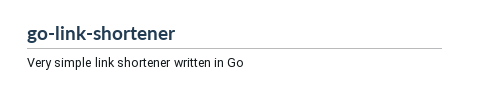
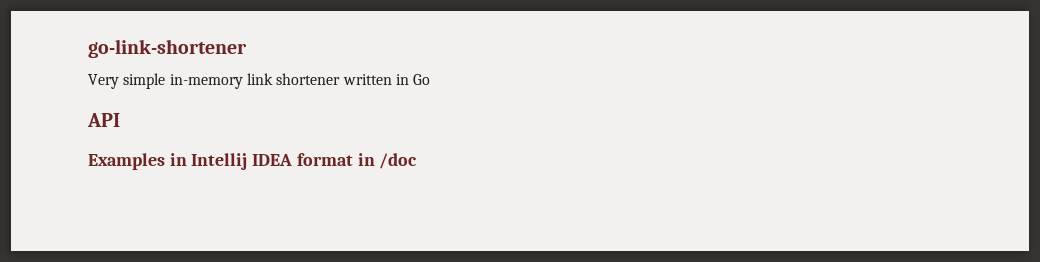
(92, 63) none -> [169,74,243,89] in-memory
(245, 62) none -> [87,113,120,127] [88,153,418,170] // API // Examples in Intellij IDEA format in /doc

